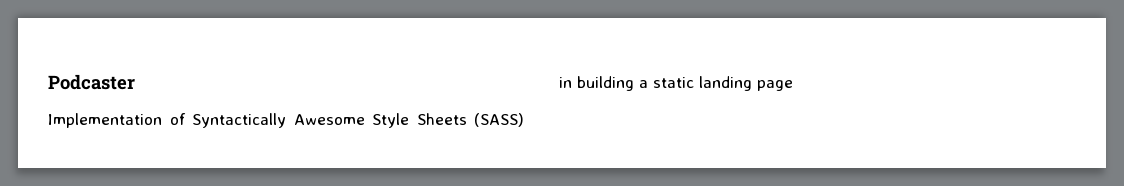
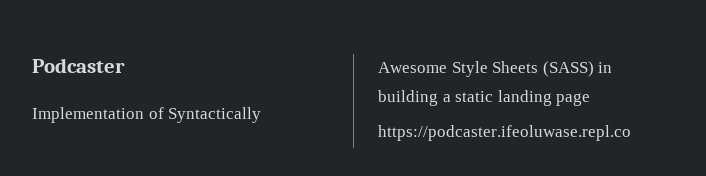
(793, 85) none -> [378,125,631,141] // https://podcaster.ifeoluwase.repl.co

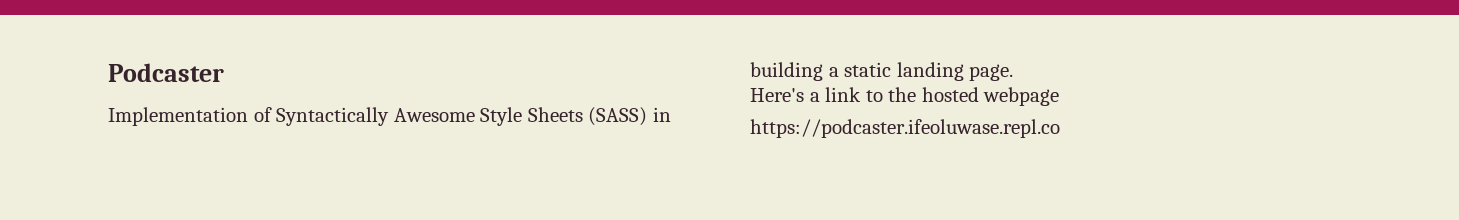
[556,93,591,106] page -> [969,64,1014,81] [750,87,1060,106] page. // Here's a link to the hosted webpage

